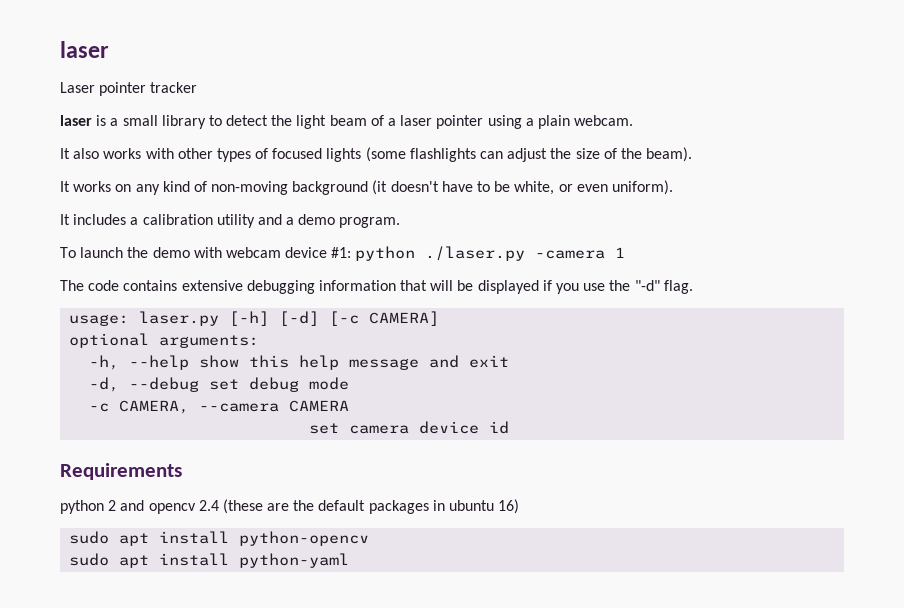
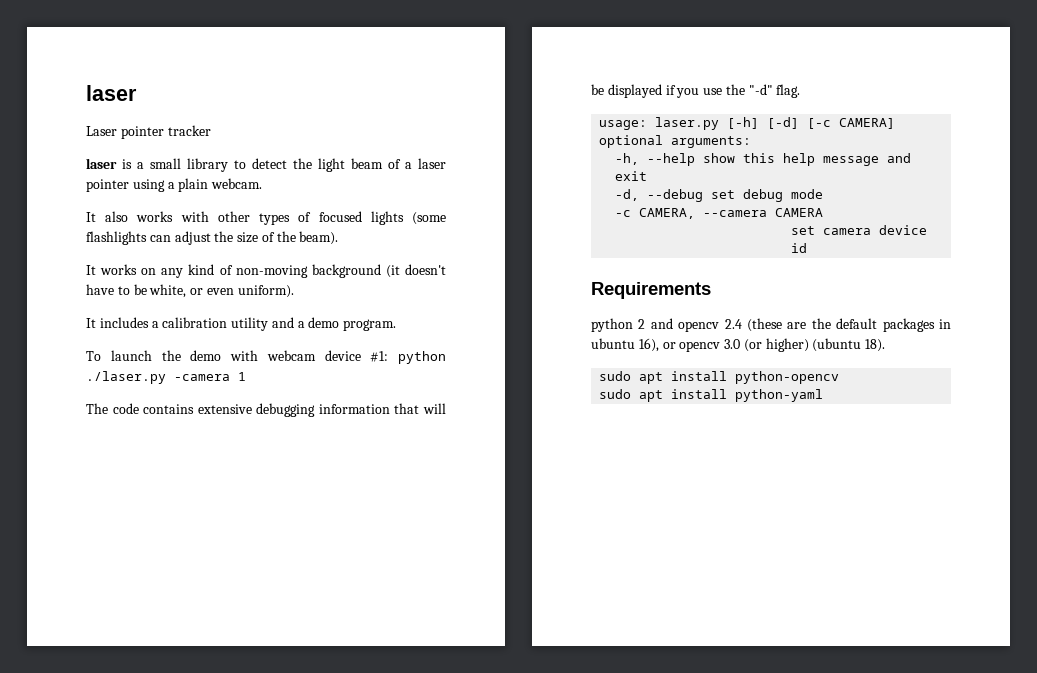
[498,499,520,514] 16) -> [638,338,886,352] 16), or opencv 3.0 (or higher) (ubuntu 18).

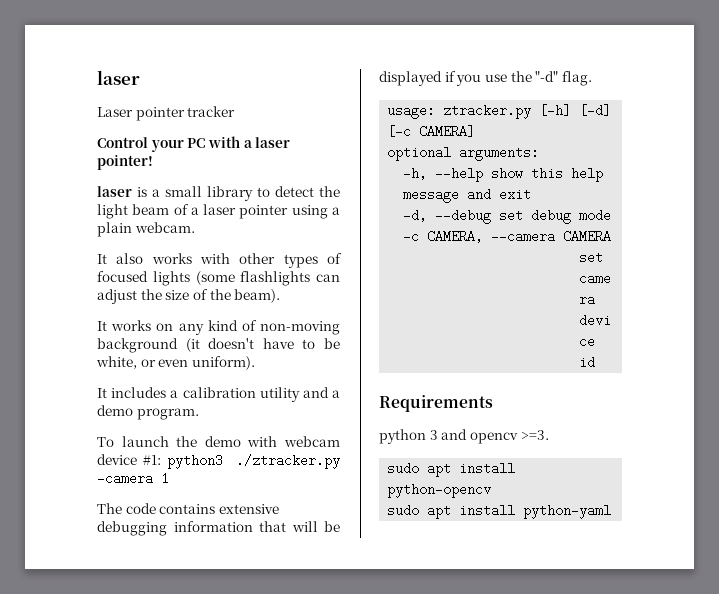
(211, 130) none -> [97,136,291,152] [97,155,153,170] // Control your PC with a laser pointer!
[398,351,446,364] [86,371,166,384] python ./laser.py -> [166,454,340,469] python3 ./ztracker.py
[655,117,720,130] laser.py -> [443,104,532,119] ztracker.py
[638,319,646,329] 2 -> [429,430,438,440] 3
[724,318,951,332] [591,338,886,352] 2.4 (these are the default packages in ubuntu 16), or opencv 3.0 (or higher) (ubuntu 18). -> [520,430,549,440] >=3.

